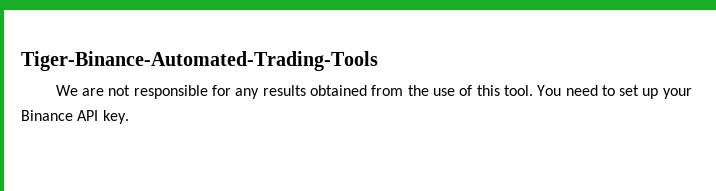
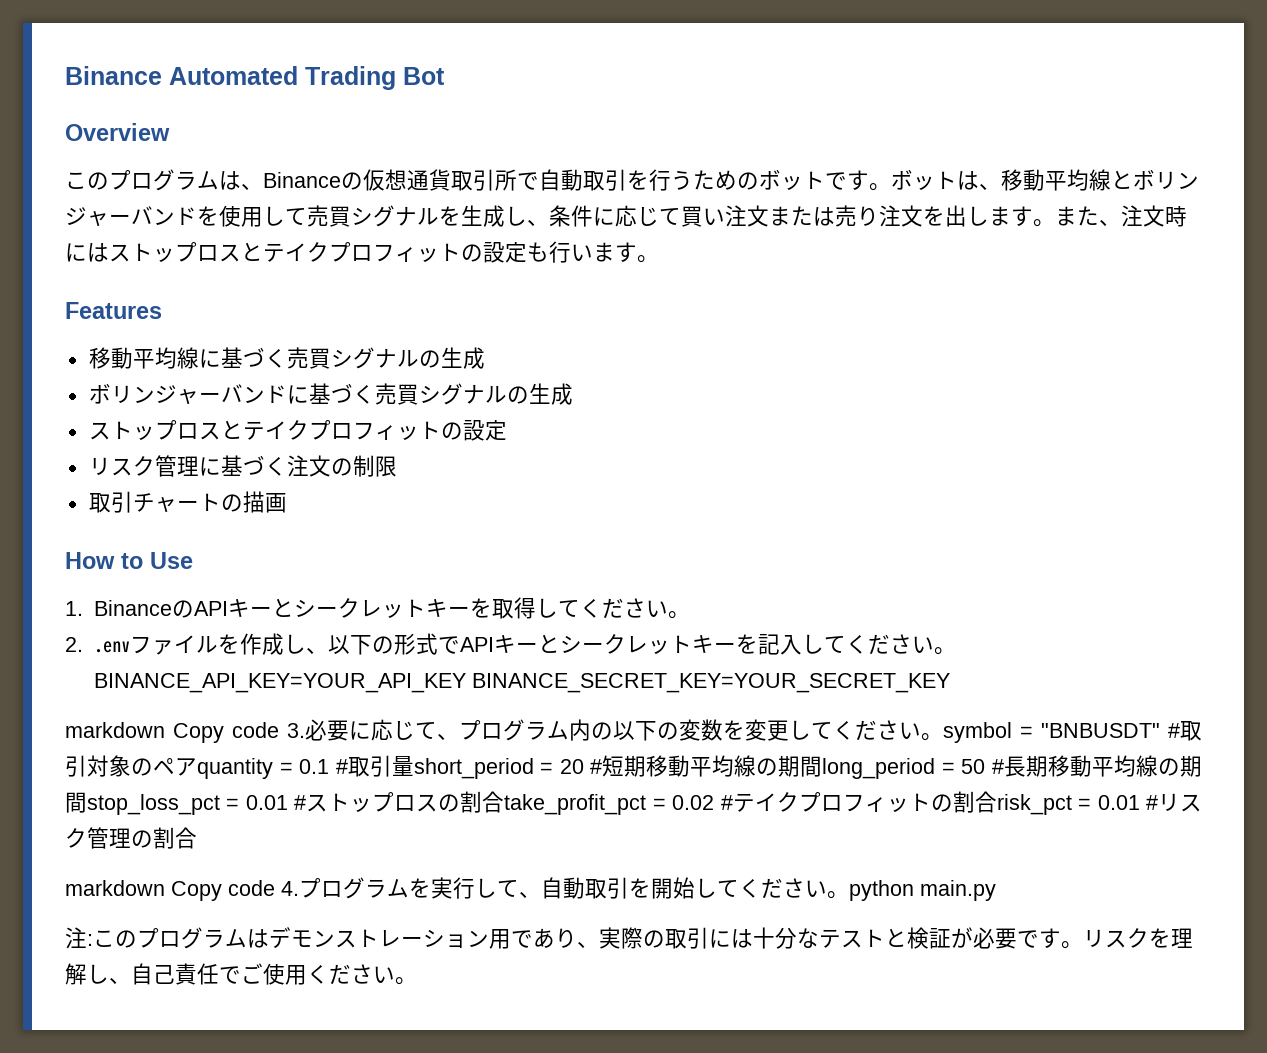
[21,51,378,71] [55,85,692,99] [21,110,129,124] Tiger-Binance-Automated-Trading-Tools // We are not responsible for any results obtained from the use of this tool. You need to set up your Binance API key. -> [65,66,445,90] [65,123,170,141] [65,169,1199,191] [65,205,1187,227] [65,241,659,263] [65,302,162,319] [88,347,485,369] [88,383,573,405] [88,420,507,441] [88,455,397,477] [88,491,287,513] [65,552,193,569] [65,597,690,619] [65,633,956,655] [93,673,950,693] [65,719,1202,743] [65,755,1202,779] [65,791,1202,815] [65,827,197,849] [65,877,996,901] [65,927,1193,949] [65,963,417,985] Binance Automated Trading Bot // Overview // このプログラムは、Binanceの仮想通貨取引所で自動取引を行うためのボットです。ボットは、移動平均線とボリンジャーバンドを使用して売買シグナルを生成し、条件に応じて買い注文または売り注文を出します。また、注文時にはストップロスとテイクプロフィットの設定も行います。 // Features // 移動平均線に基づく売買シグナルの生成 // ボリンジャーバンドに基づく売買シグナルの生成 // ストップロスとテイクプロフィットの設定 // リスク管理に基づく注文の制限 // 取引チャートの描画 // How to Use // 1. BinanceのAPIキーとシークレットキーを取得してください。 // 2. .envファイルを作成し、以下の形式でAPIキーとシークレットキーを記入してください。BINANCE_API_KEY=YOUR_API_KEY BINANCE_SECRET_KEY=YOUR_SECRET_KEY // markdown Copy code 3.必要に応じて、プログラム内の以下の変数を変更してください。symbol = "BNBUSDT" #取引対象のペアquantity = 0.1 #取引量short_period = 20 #短期移動平均線の期間long_period = 50 #長期移動平均線の期間stop_loss_pct = 0.01 #ストップロスの割合take_profit_pct = 0.02 #テイクプロフィットの割合risk_pct = 0.01 #リスク管理の割合 // markdown Copy code 4.プログラムを実行して、自動取引を開始してください。python main.py // 注:このプログラムはデモンストレーション用であり、実際の取引には十分なテストと検証が必要です。リスクを理解し、自己責任でご使用ください。

